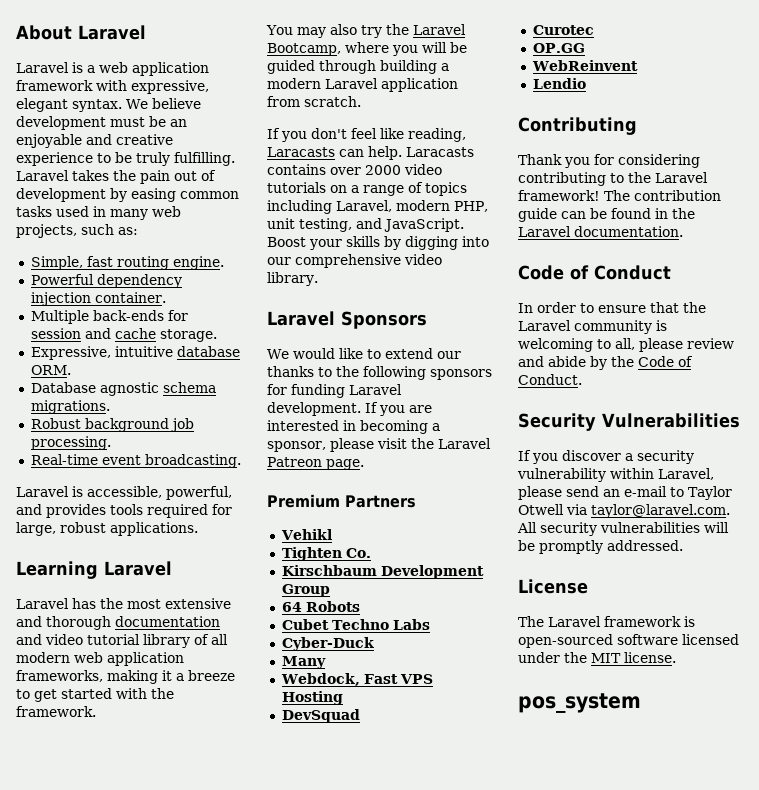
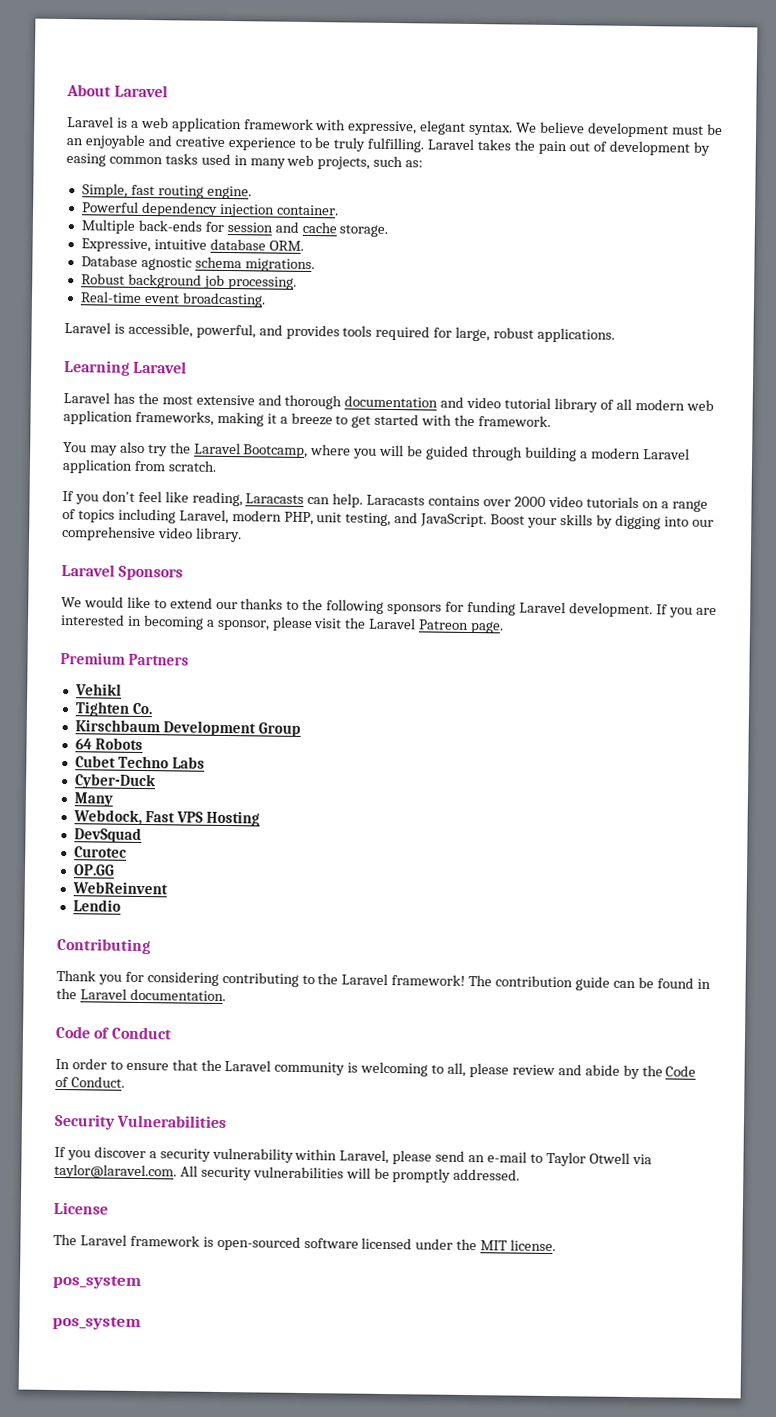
(641, 703) none -> [52,1315,141,1331] // pos_system

